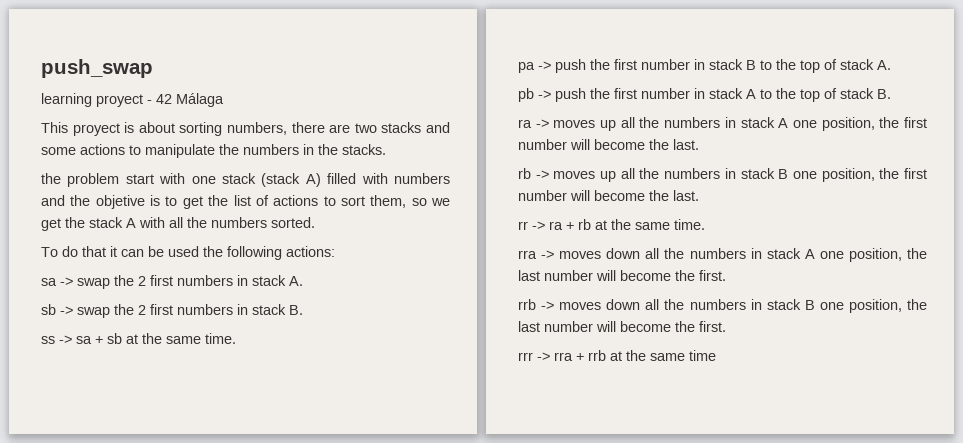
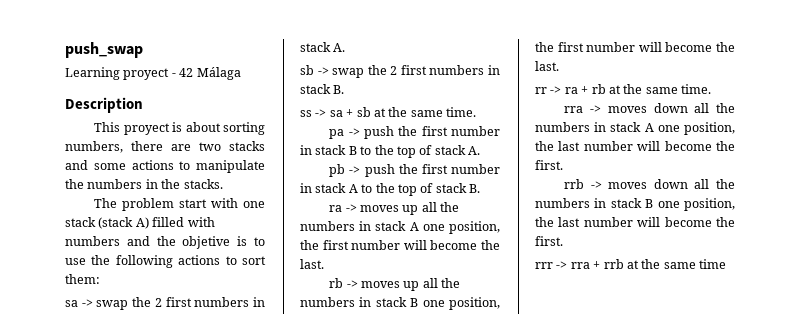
[41,93,92,107] learning -> [65,67,120,80] Learning
(224, 100) none -> [65,97,143,113] // Description
[41,173,61,184] the -> [94,198,118,208] The
[182,195,450,209] [41,217,315,231] [41,246,335,260] get the list of actions to sort them, so we get the stack A with all the numbers sorted. // To do that it can be used the following actions: -> [65,255,266,268] [65,274,100,284] use the following actions to sort them:

